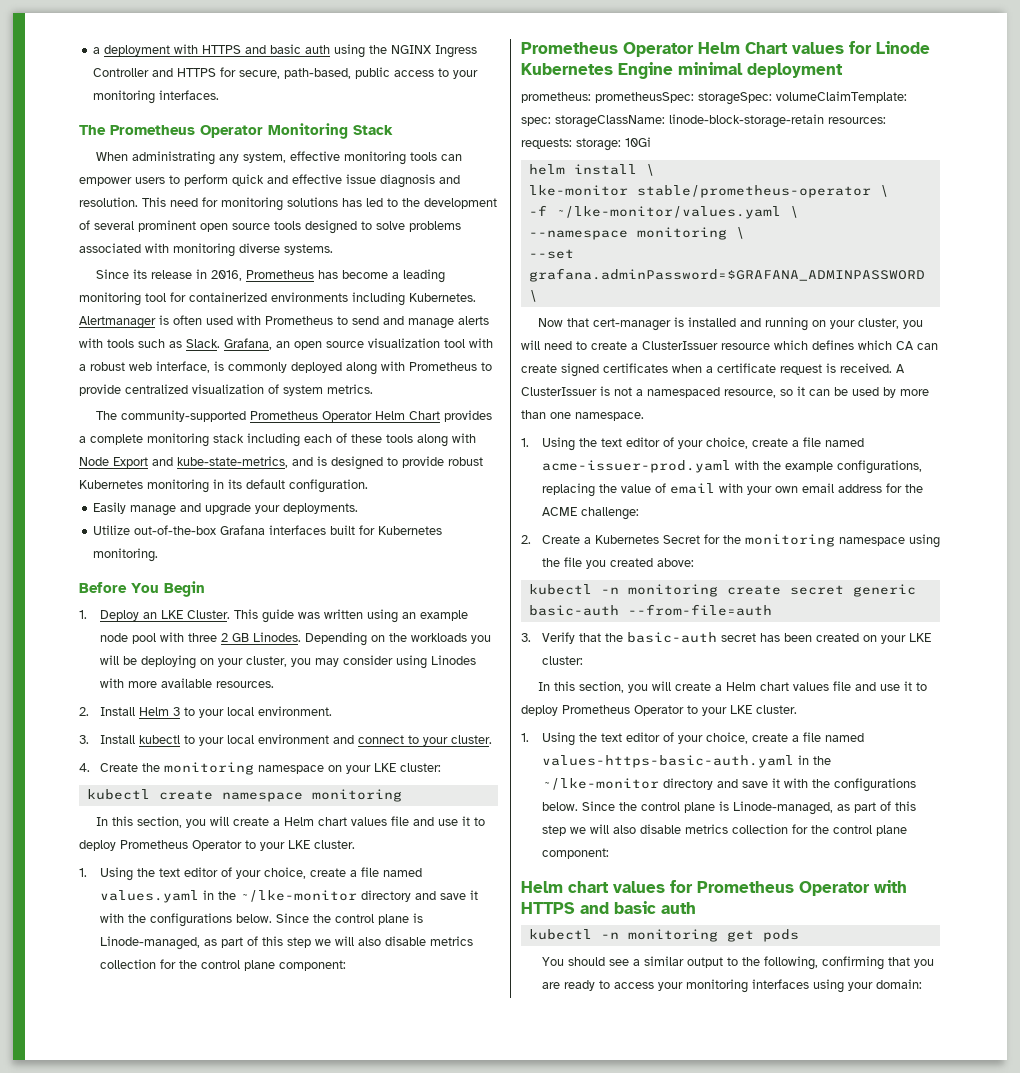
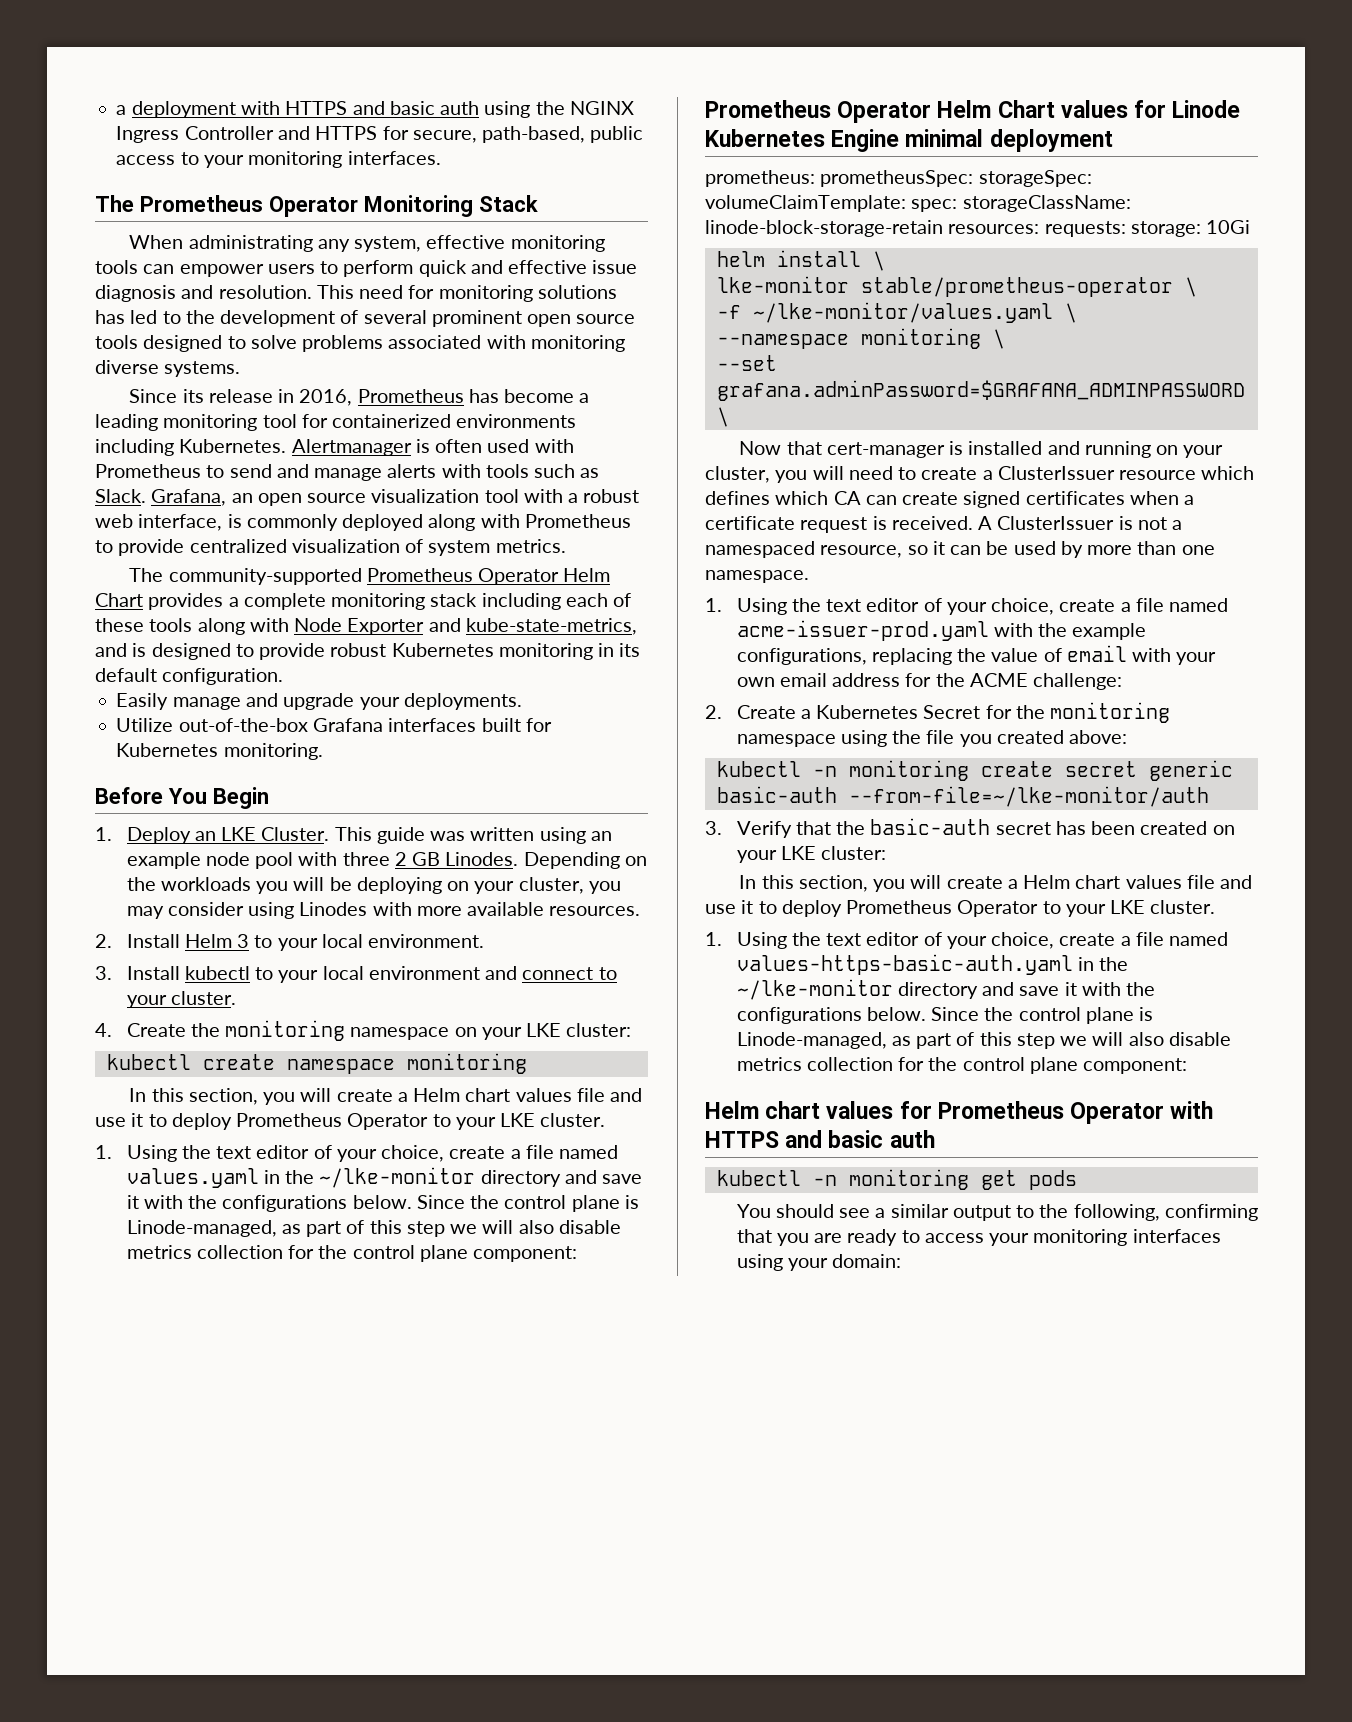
[113,457,148,468] Export -> [347,618,425,635] Exporter
[627,604,772,616] --from-file=auth -> [848,786,1209,807] --from-file=~/lke-monitor/auth

